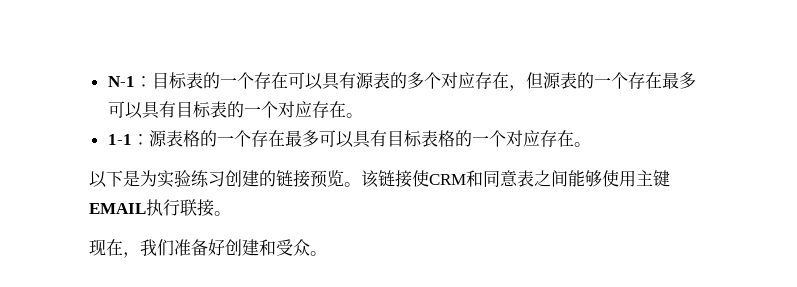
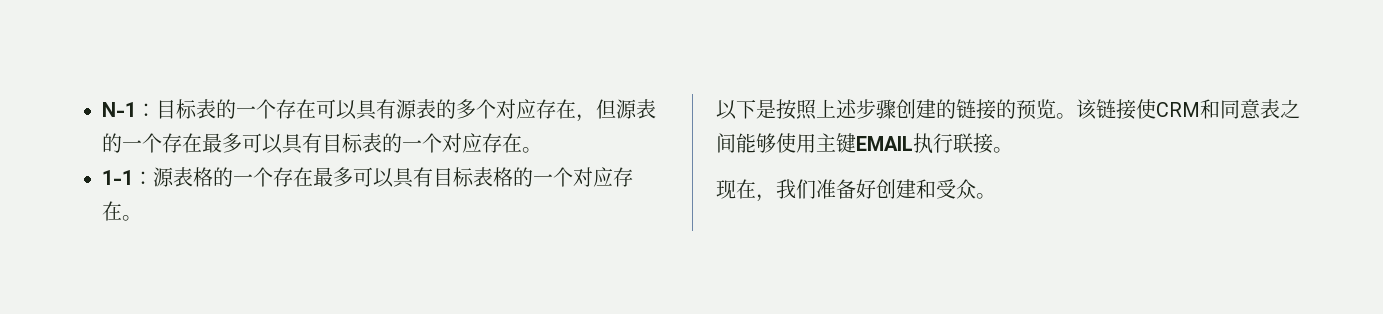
[140,170,225,188] 为实验练习 -> [776,99,896,120] 按照上述步骤
(310, 179) none -> [996,99,1016,119] 的

